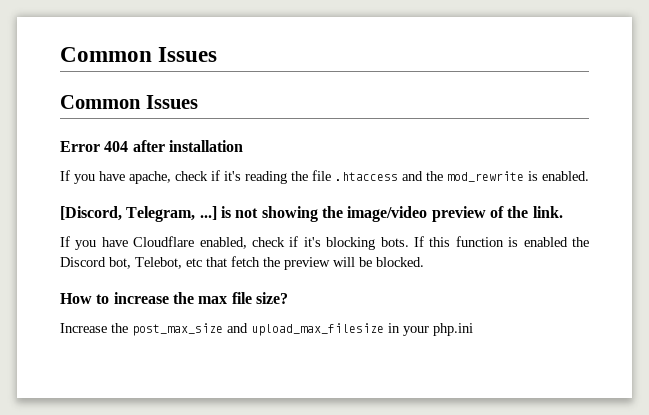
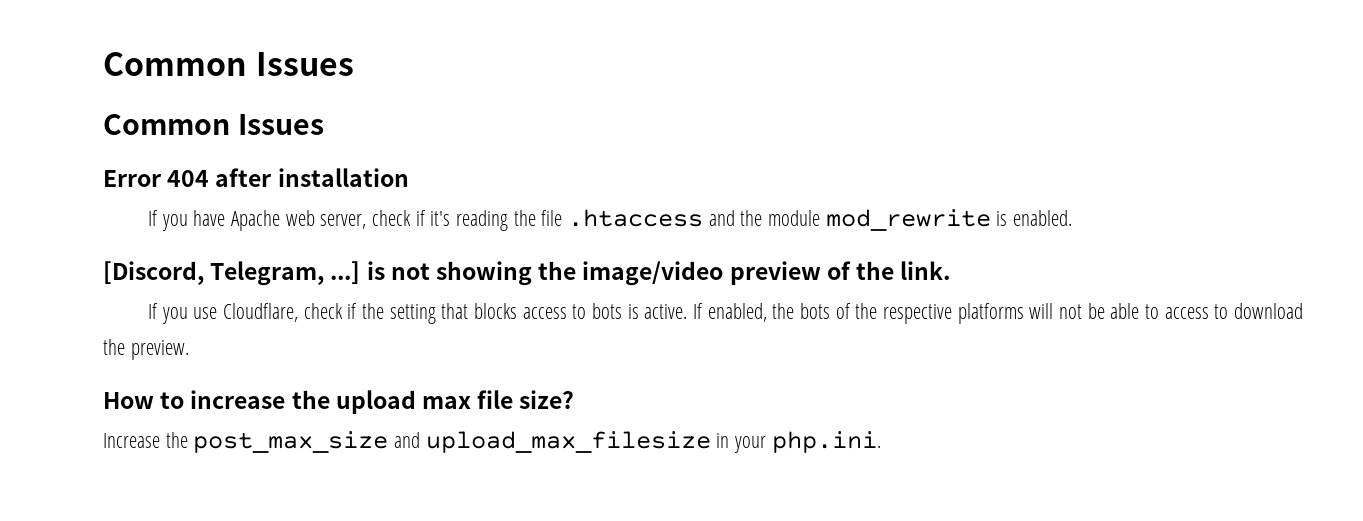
[129,171,171,184] apache, -> [230,210,367,231] Apache web server,
(443, 176) none -> [767,210,820,226] module
[101,236,589,250] [60,256,424,270] have Cloudflare enabled, check if it's blocking bots. If this function is enabled the Discord bot, Telebot, etc that fetch the preview will be blocked. -> [193,303,1303,324] [103,339,189,360] use Cloudflare, check if the setting that blocks access to bots is active. If enabled, the bots of the respective platforms will not be able to access to download the preview.
(194, 298) none -> [335,390,416,414] upload
[433,323,473,336] php.ini -> [771,431,881,453] php.ini.

